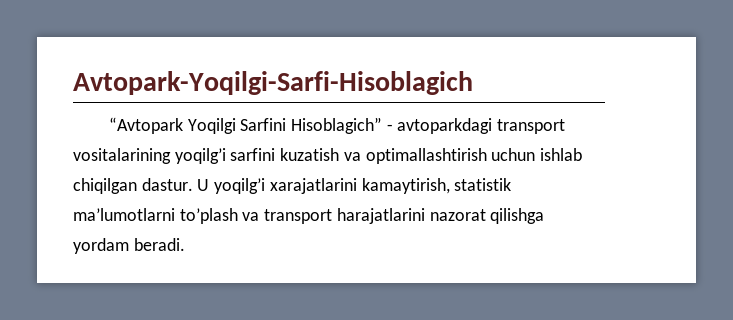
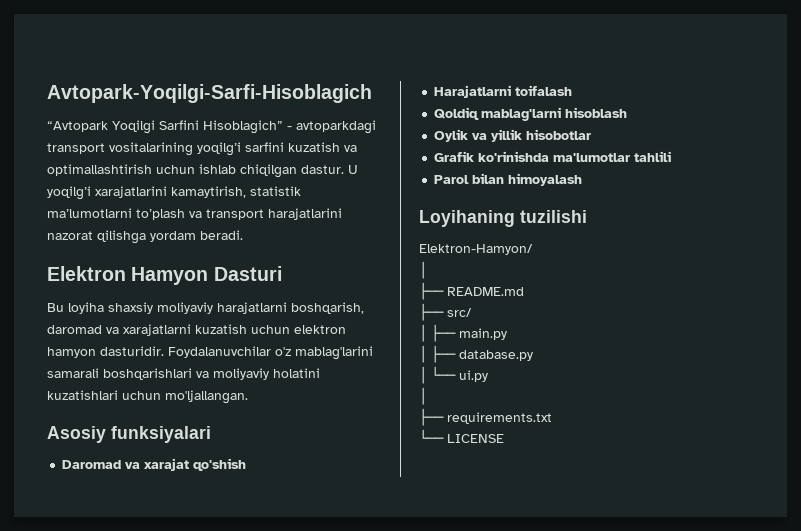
(185, 244) none -> [47,266,282,285] [47,302,364,314] [47,324,346,336] [47,346,373,360] [47,368,320,380] [47,390,248,404] [47,426,211,443] [62,458,247,471] [434,85,573,98] [434,107,628,121] [434,129,592,142] [434,151,672,162] [434,173,583,186] [419,210,587,227] [419,244,533,255] [419,261,427,279] [419,282,524,300] [419,303,472,321] [419,324,507,342] [419,345,533,363] [419,366,488,384] [419,387,427,405] [419,408,552,426] [419,429,504,443] // Elektron Hamyon Dasturi // Bu loyiha shaxsiy moliyaviy harajatlarni boshqarish, daromad va xarajatlarni kuzatish uchun elektron hamyon dasturidir. Foydalanuvchilar o'z mablag'larini samarali boshqarishlari va moliyaviy holatini kuzatishlari uchun mo'ljallangan. // Asosiy funksiyalari // Daromad va xarajat qo'shish // Harajatlarni toifalash // Qoldiq mablag'larni hisoblash // Oylik va yillik hisobotlar // Grafik ko'rinishda ma'lumotlar tahlili // Parol bilan himoyalash // Loyihaning tuzilishi // Elektron-Hamyon/ // │ // ├── README.md // ├── src/ // │ ├── main.py // │ ├── database.py // │ └── ui.py // │ // ├── requirements.txt // └── LICENSE

